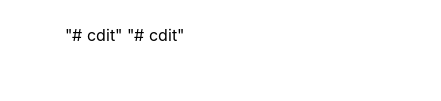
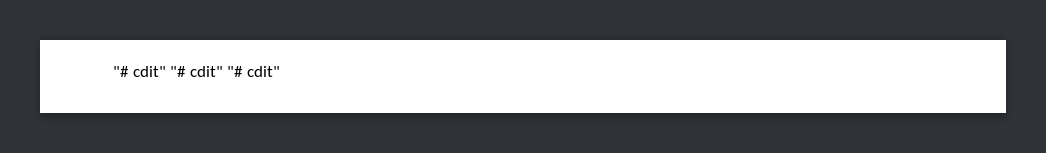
[65,28,184,41] "# cdit" "# cdit" -> [113,66,280,77] "# cdit" "# cdit" "# cdit"

